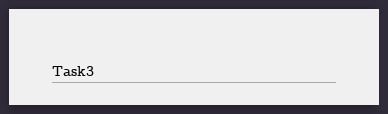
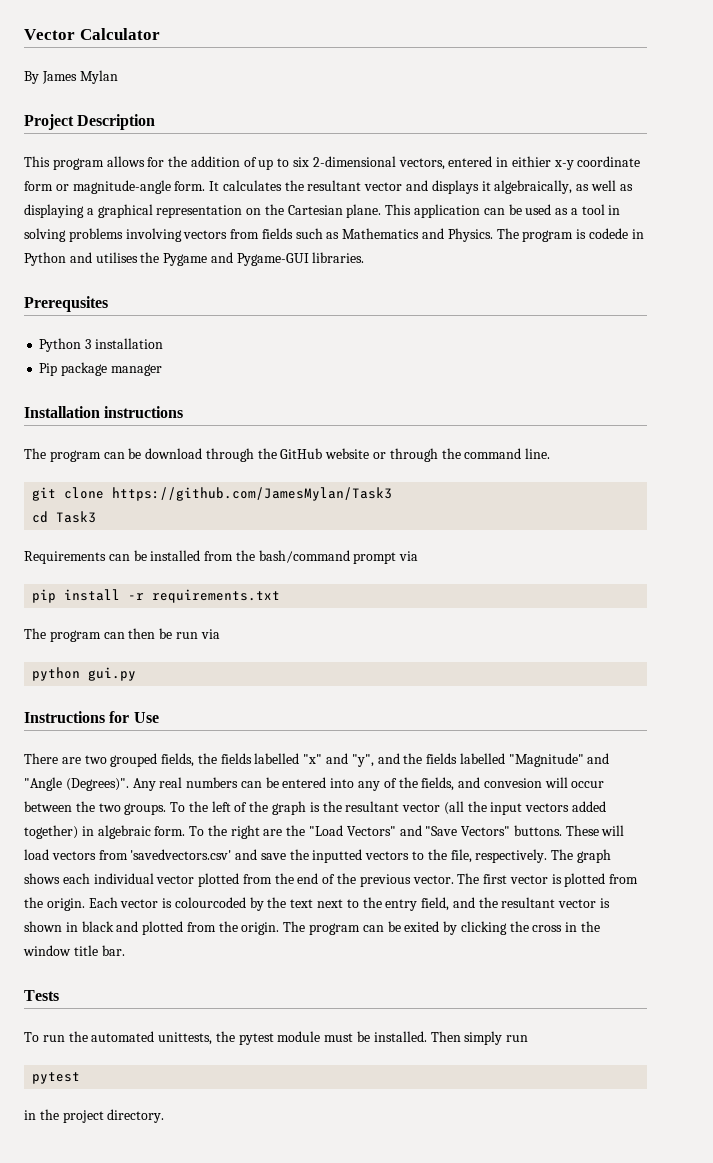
[52,66,94,76] Task3 -> [24,28,160,40] [24,70,118,84] [24,114,156,130] [24,156,641,170] [24,180,633,194] [24,204,621,218] [24,228,644,242] [24,252,365,266] [24,296,108,312] [39,338,163,352] [39,362,162,376] [24,406,184,418] [24,448,551,462] [32,487,393,501] [32,511,97,523] [24,550,419,564] [32,589,281,603] [24,628,220,642] [32,667,137,681] [24,711,159,723] [24,753,610,767] [24,777,605,791] [24,801,607,815] [24,825,625,839] [24,849,611,863] [24,873,639,887] [24,897,611,911] [24,921,601,935] [23,945,125,956] [24,990,59,1001] [24,1031,529,1045] [32,1072,81,1084] [24,1109,165,1123] Vector Calculator // By James Mylan // Project Description // This program allows for the addition of up to six 2-dimensional vectors, entered in eithier x-y coordinate form or magnitude-angle form. It calculates the resultant vector and displays it algebraically, as well as displaying a graphical representation on the Cartesian plane. This application can be used as a tool in solving problems involving vectors from fields such as Mathematics and Physics. The program is codede in Python and utilises the Pygame and Pygame-GUI libraries. // Prerequsites // Python 3 installation // Pip package manager // Installation instructions // The program can be download through the GitHub website or through the command line. // git clone https://github.com/JamesMylan/Task3 // cd Task3 // Requirements can be installed from the bash/command prompt via // pip install -r requirements.txt // The program can then be run via // python gui.py // Instructions for Use // There are two grouped fields, the fields labelled "x" and "y", and the fields labelled "Magnitude" and "Angle (Degrees)". Any real numbers can be entered into any of the fields, and convesion will occur between the two groups. To the left of the graph is the resultant vector (all the input vectors added together) in algebraic form. To the right are the "Load Vectors" and "Save Vectors" buttons. These will load vectors from 'savedvectors.csv' and save the inputted vectors to the file, respectively. The graph shows each individual vector plotted from the end of the previous vector. The first vector is plotted from the origin. Each vector is colourcoded by the text next to the entry field, and the resultant vector is shown in black and plotted from the origin. The program can be exited by clicking the cross in the window title bar. // Tests // To run the automated unittests, the pytest module must be installed. Then simply run // pytest // in the project directory.

